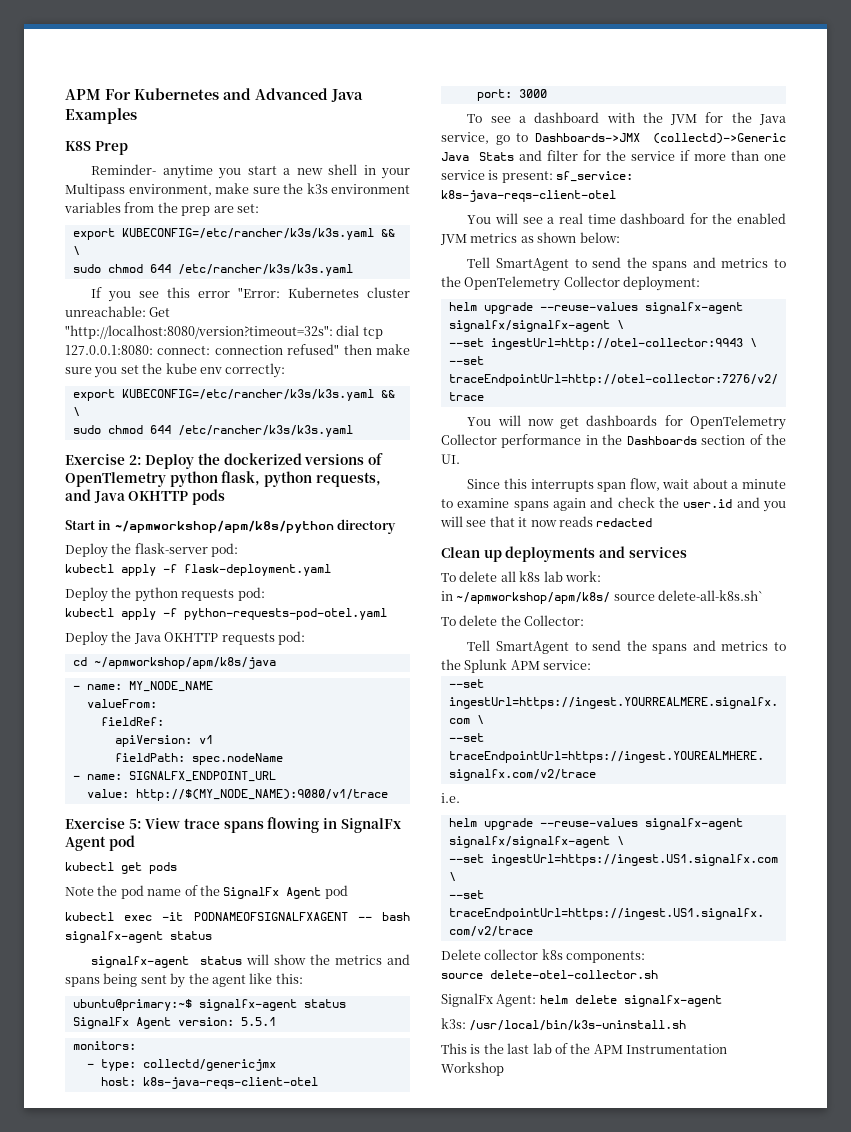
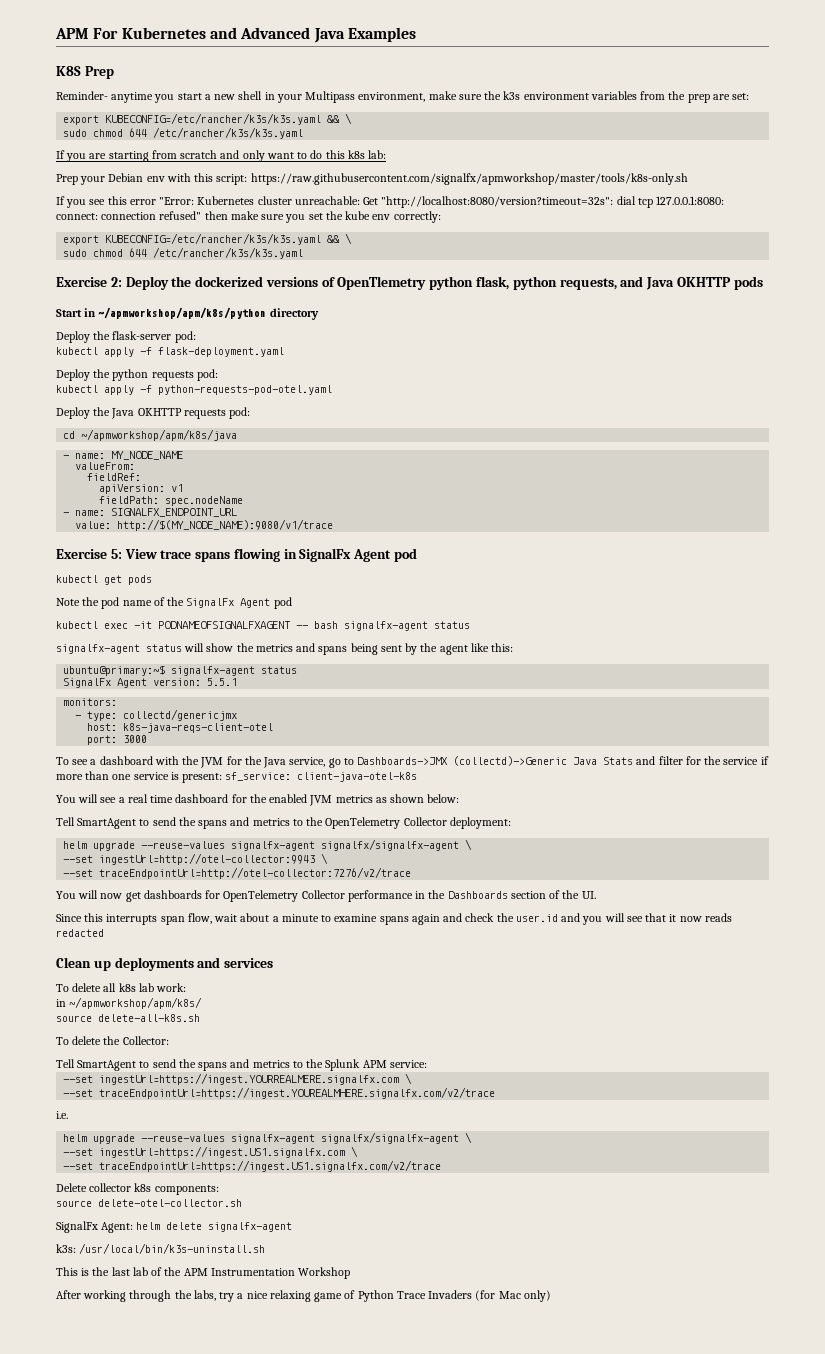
(353, 270) none -> [56,150,387,162] [56,173,688,185] // If you are starting from scratch and only want to do this k8s lab: // Prep your Debian env with this script: https://raw.githubusercontent.com/signalfx/apmworkshop/master/tools/k8s-only.sh
[441,190,616,202] k8s-java-reqs-client-otel -> [297,772,418,782] client-java-otel-k8s
[613,590,764,601] source delete-all-k8s.sh` -> [56,1014,200,1022] // source delete-all-k8s.sh
(504, 1069) none -> [56,1290,551,1302] // After working through the labs, try a nice relaxing game of Python Trace Invaders (for Mac only)

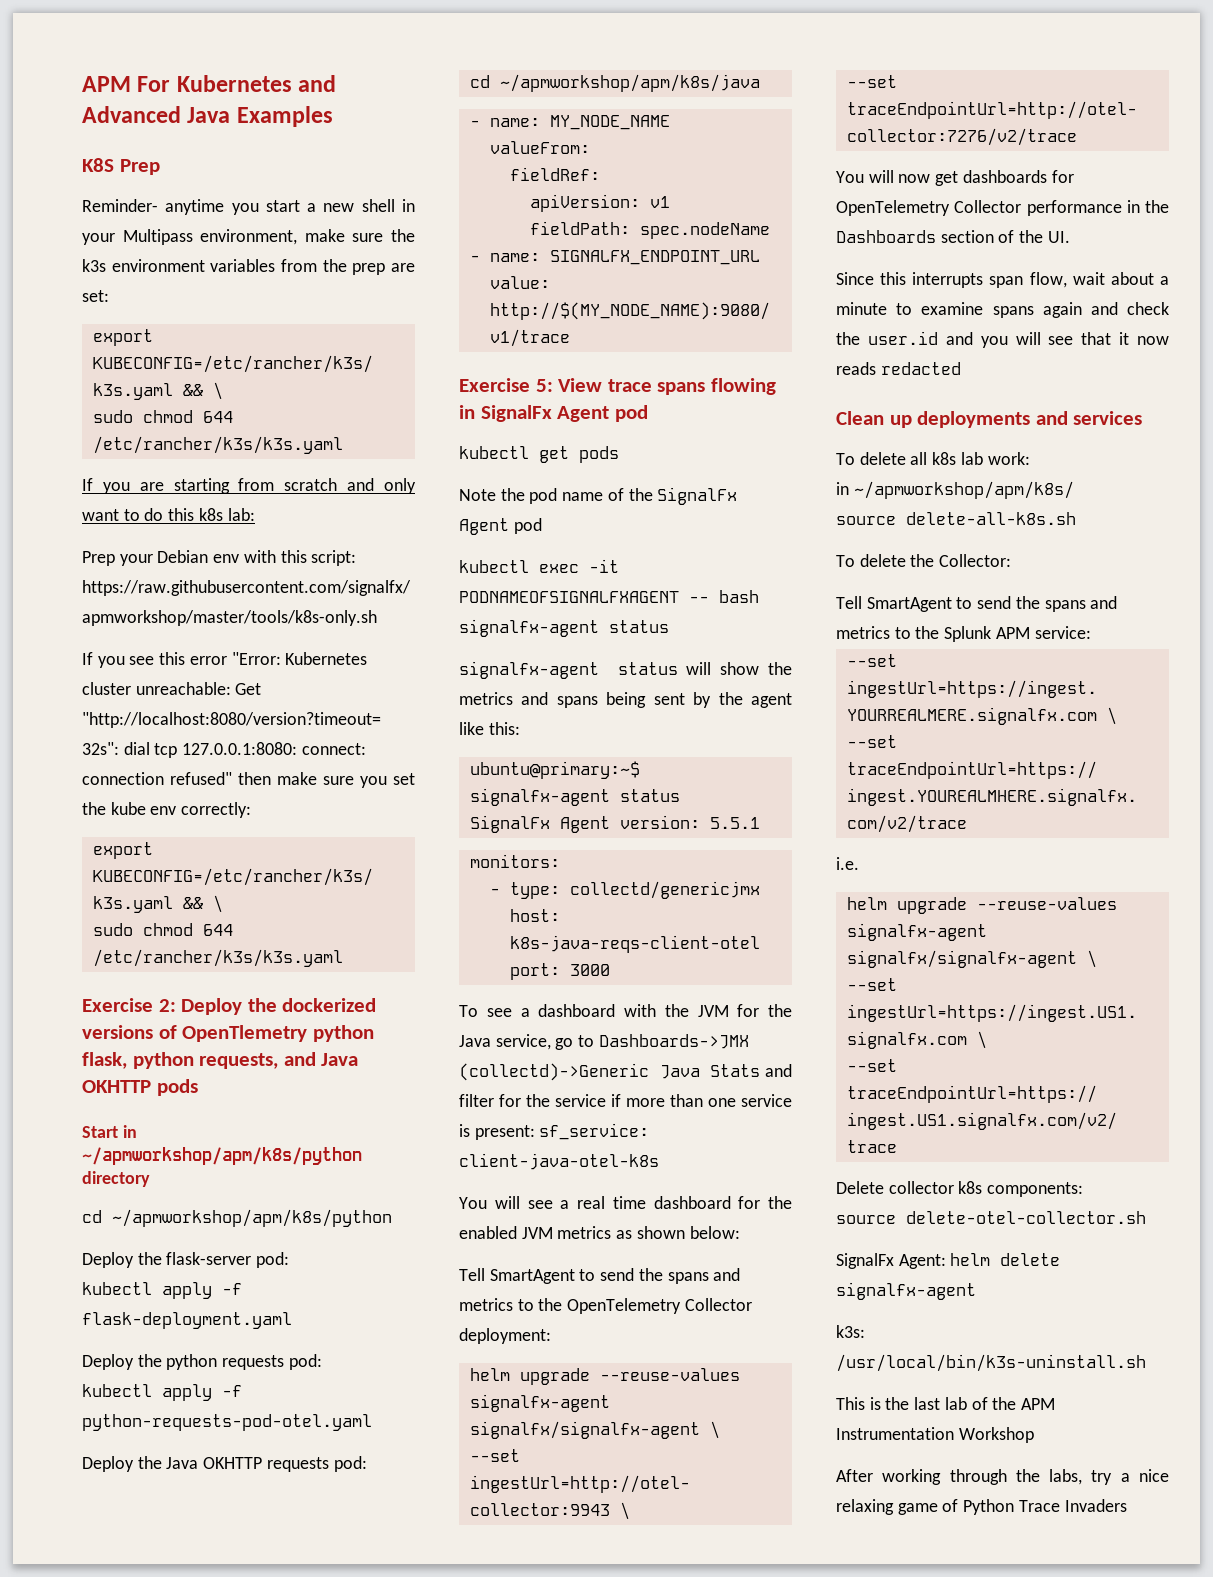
(319, 314) none -> [82,1209,392,1227] // cd ~/apmworkshop/apm/k8s/python
[475,1290,551,1302] (for Mac only) -> (1127, 1505) none

